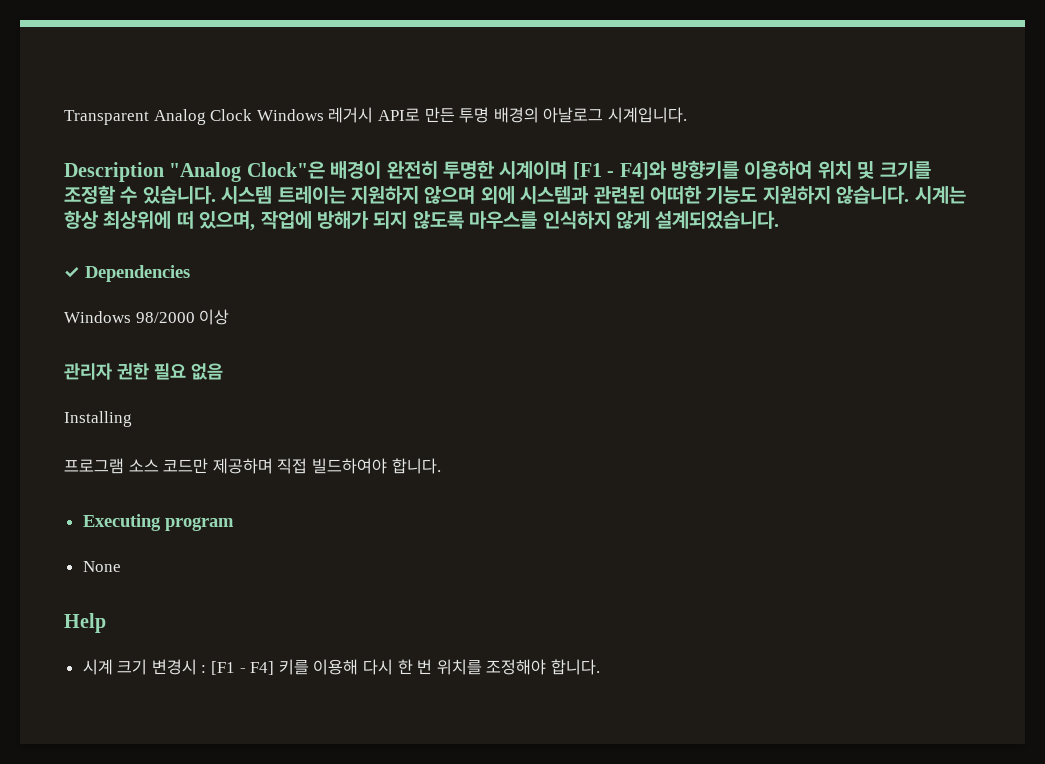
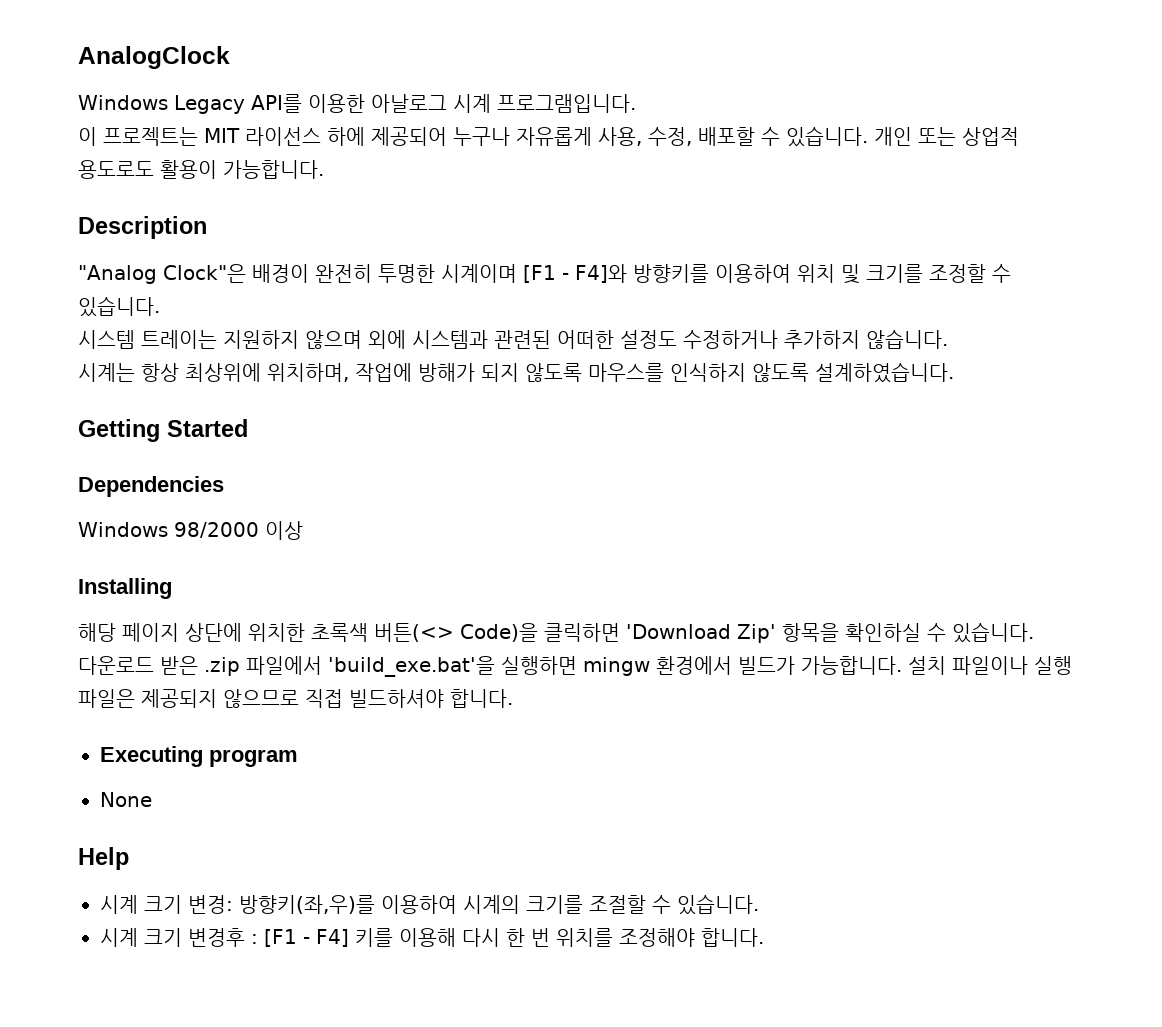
[64,107,687,125] Transparent Analog Clock Windows 레거시 API로 만든 투명 배경의 아날로그 시계입니다. -> [78,46,230,69] [78,94,636,114] [78,126,1019,147] [78,160,324,179] AnalogClock // Windows Legacy API를 이용한 아날로그 시계 프로그램입니다. // 이 프로젝트는 MIT 라이선스 하에 제공되어 누구나 자유롭게 사용, 수정, 배포할 수 있습니다. 개인 또는 상업적 용도로도 활용이 가능합니다.
(164, 172) none -> (207, 227) //
(216, 195) none -> (160, 306) //
[706,186,831,204] 기능도 지원하지 -> [620,330,860,349] 설정도 수정하거나 추가하지
(910, 195) none -> (948, 339) //
[176,211,256,231] 떠 있으며, -> [267,363,349,382] 위치하며,
[615,211,780,229] [64,267,80,278] 않게 설계되었습니다. // ✓ -> [752,362,954,383] [78,419,248,442] 않도록 설계하였습니다. // Getting Started //
[64,363,223,380] [64,411,132,427] [64,458,387,474] 관리자 권한 필요 없음 // Installing // 프로그램 소스 코드만 제공하며 직접 빌드하여야 -> [78,578,172,599] [78,622,1034,643] [78,656,1072,677] [78,689,444,708] Installing // 해당 페이지 상단에 위치한 초록색 버튼(<> Code)을 클릭하면 'Download Zip' 항목을 확인하실 수 있습니다. 다운로드 받은 .zip 파일에서 'build_exe.bat'을 실행하면 mingw 환경에서 빌드가 가능합니다. 설치 파일이나 실행 파일은 제공되지 않으므로 직접 빌드하셔야
[151,659,197,675] 변경시 -> [188,894,759,915] [100,928,245,947] 변경: 방향키(좌,우)를 이용하여 시계의 크기를 조절할 수 있습니다. // 시계 크기 변경후

